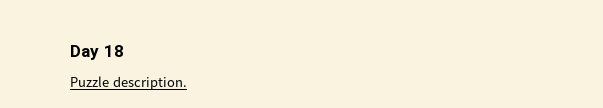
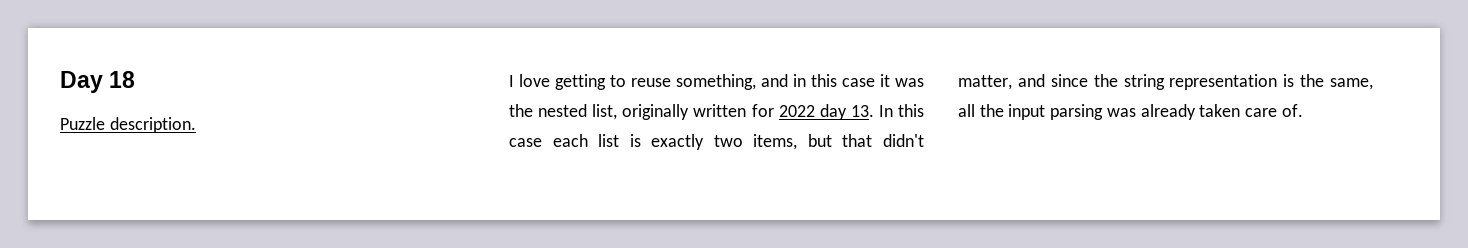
(187, 83) none -> [509,74,924,90] [509,104,925,120] [509,134,924,150] [958,74,1373,90] [958,104,1303,120] // I love getting to reuse something, and in this case it was the nested list, originally written for 2022 day 13. In this case each list is exactly two items, but that didn't matter, and since the string representation is the same, all the input parsing was already taken care of.

